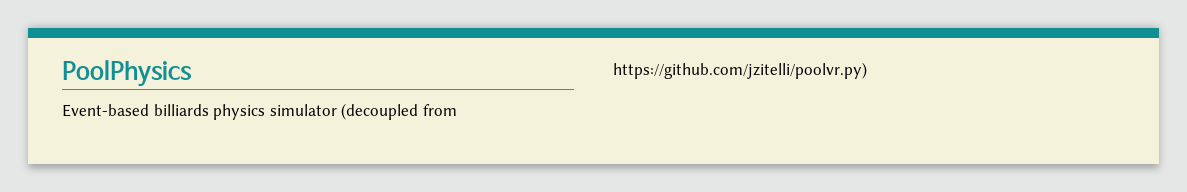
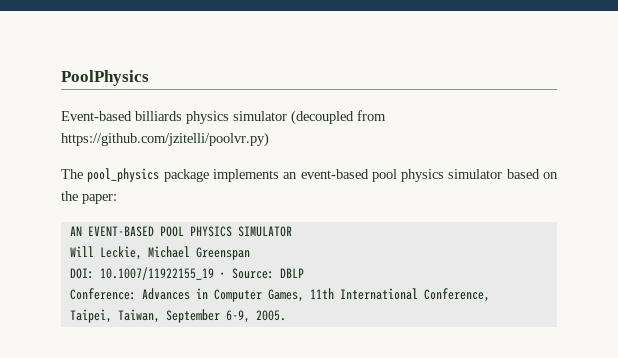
(867, 70) none -> [61,168,558,182] [61,191,117,204] [69,226,292,237] [69,246,250,260] [69,267,304,280] [69,288,490,302] [69,309,286,323] // The pool_physics package implements an event-based pool physics simulator based on the paper: // AN EVENT-BASED POOL PHYSICS SIMULATOR // Will Leckie, Michael Greenspan // DOI: 10.1007/11922155_19 · Source: DBLP // Conference: Advances in Computer Games, 11th International Conference, // Taipei, Taiwan, September 6-9, 2005.

